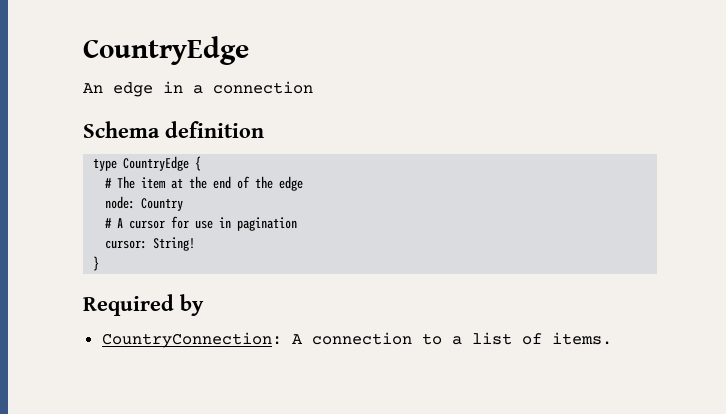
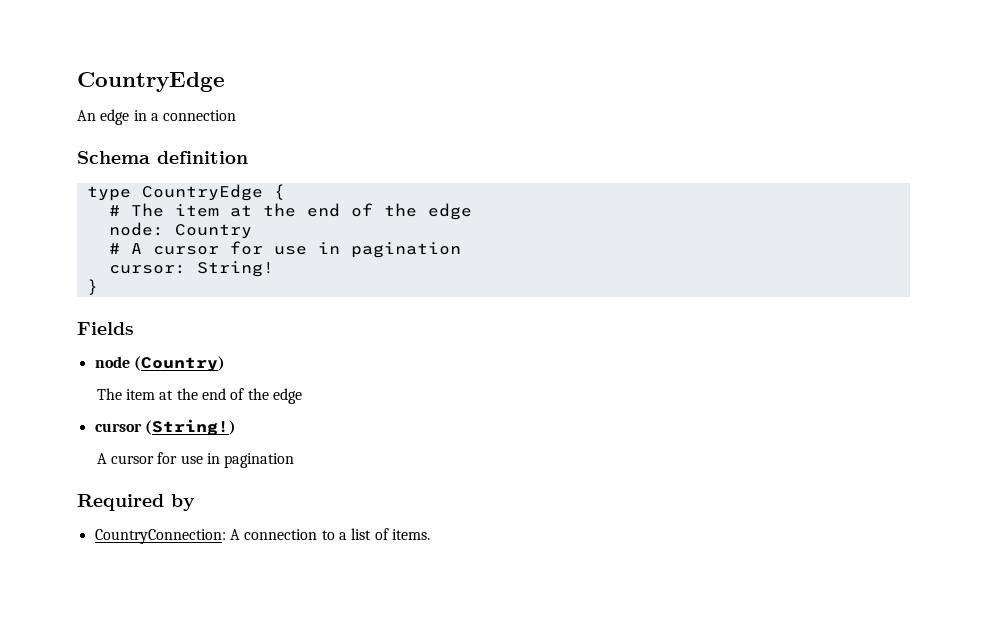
(100, 263) none -> [77,322,134,335] [94,356,225,372] [96,388,302,404] [94,419,236,436] [96,452,295,468] // Fields // node (Country) // The item at the end of the edge // cursor (String!) // A cursor for use in pagination

